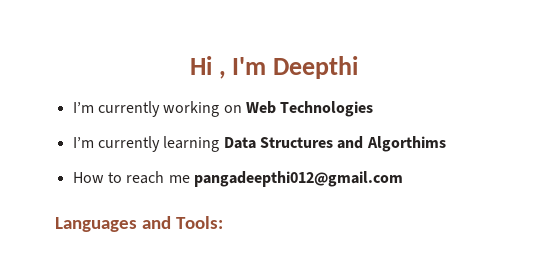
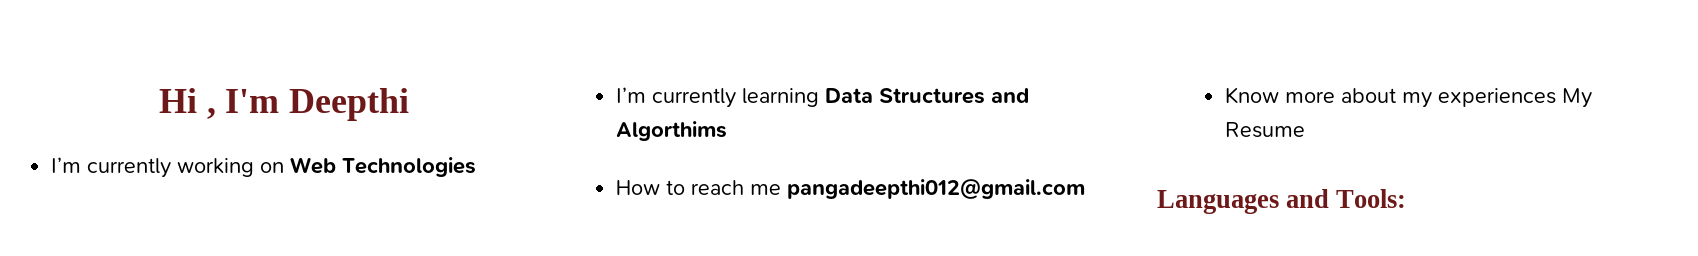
(403, 179) none -> [1225,87,1593,108] [1225,122,1306,138] // Know more about my experiences My Resume

